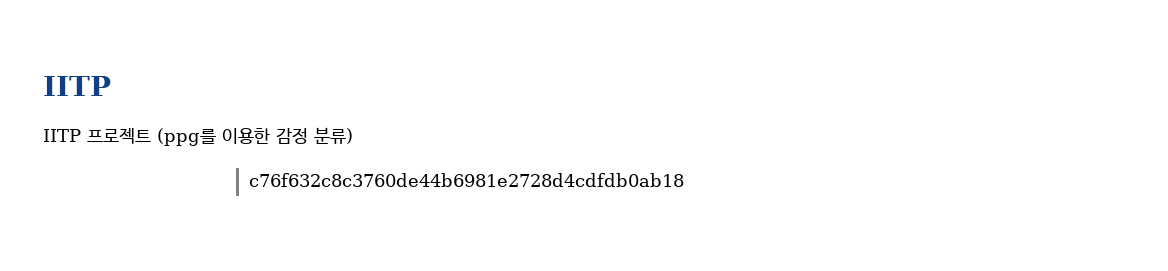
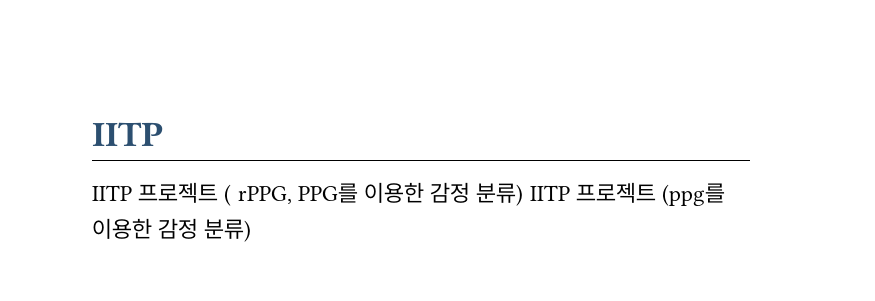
(151, 136) none -> [224,182,656,206] ( rPPG, PPG를 이용한 감정 분류) IITP 프로젝트
[248,173,684,187] // c76f632c8c3760de44b6981e2728d4cdfdb0ab18 -> (252, 230) none

